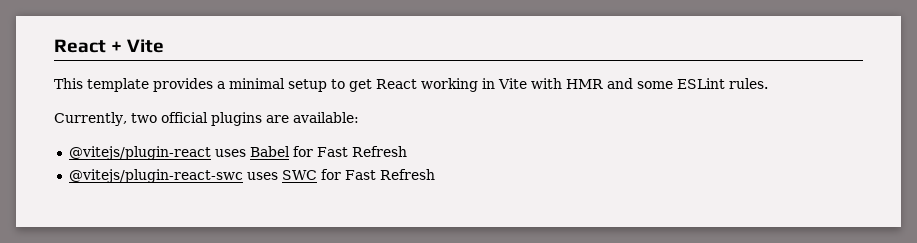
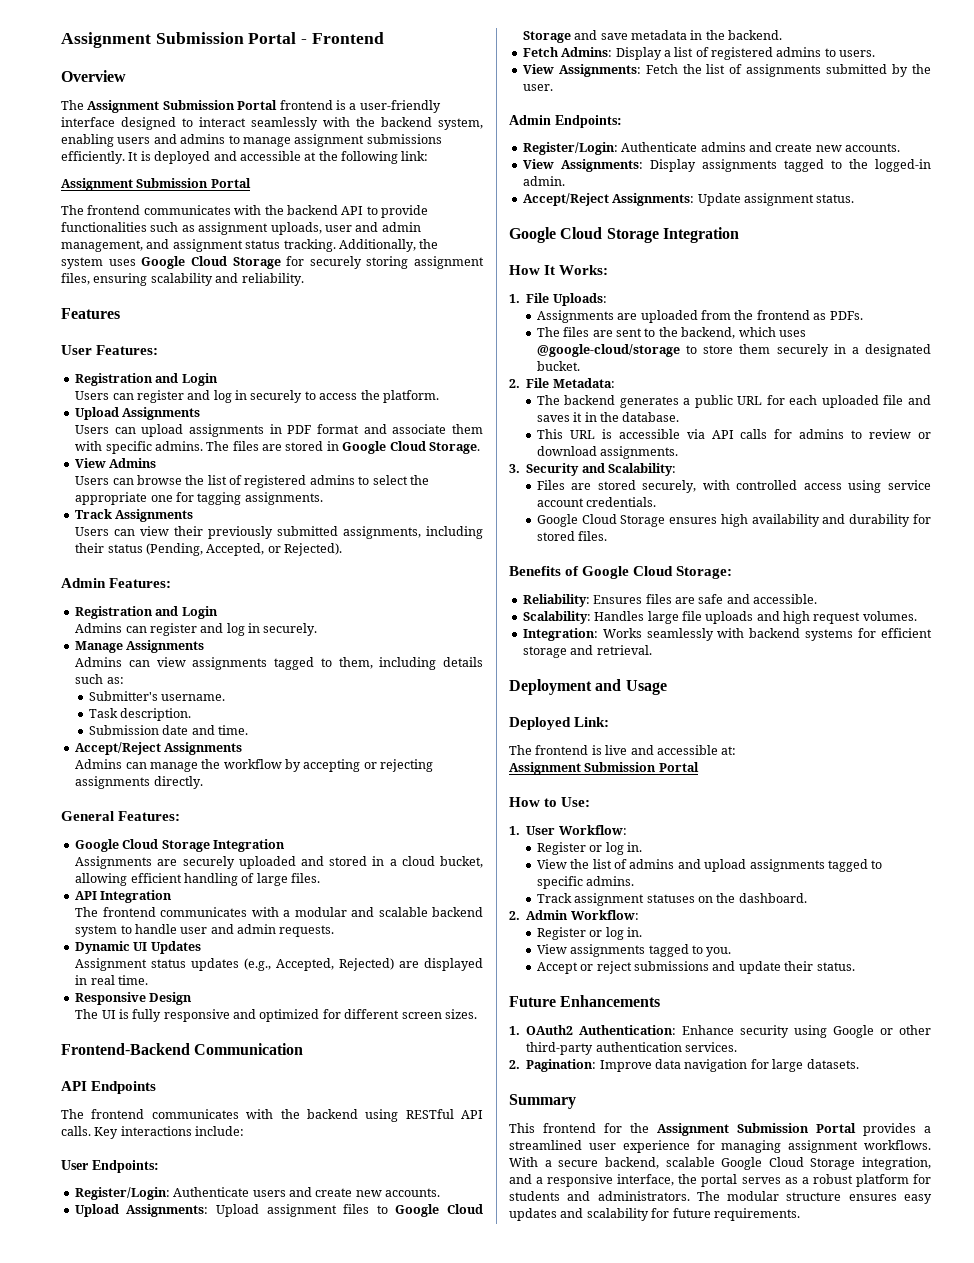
[54,39,165,53] [54,78,768,92] [54,112,359,126] [68,146,407,160] [68,169,435,183] React + Vite // This template provides a minimal setup to get React working in Vite with HMR and some ESLint rules. // Currently, two official plugins are available: // @vitejs/plugin-react uses Babel for Fast Refresh // @vitejs/plugin-react-swc uses SWC for Fast Refresh -> [61,32,384,48] [61,70,126,82] [61,100,441,113] [61,117,483,130] [61,134,442,147] [61,151,429,164] [61,178,251,191] [61,205,428,218] [61,222,421,235] [61,239,439,252] [61,256,484,269] [61,273,304,286] [61,308,120,319] [61,345,159,355] [74,373,218,386] [75,390,439,403] [74,407,201,420] [75,424,483,437] [75,441,480,454] [74,458,157,468] [75,475,429,488] [75,492,323,505] [74,509,194,522] [75,526,483,539] [75,543,343,556] [61,578,172,588] [74,606,218,619] [75,623,318,636] [74,640,205,653] [75,657,483,670] [75,674,124,684] [88,691,226,701] [88,708,192,721] [88,725,249,735] [74,742,243,755] [75,759,434,772] [75,776,203,789] [61,811,181,821] [74,839,285,852] [75,856,484,869] [75,873,321,886] [74,890,173,903] [75,907,483,917] [75,924,335,937] [74,941,201,954] [75,958,483,971] [75,975,148,985] [74,992,193,1005] [75,1009,477,1022] [61,1043,304,1055] [61,1081,157,1094] [61,1109,483,1122] [61,1126,245,1139] [61,1160,159,1173] [74,1187,440,1200] [74,1204,483,1217] [522,30,782,43] [522,47,876,60] [522,64,931,77] [522,84,553,91] [509,115,622,128] [522,142,900,155] [522,159,931,172] [522,176,565,186] [522,193,855,206] [509,227,739,243] [509,265,609,275] [509,293,607,306] [536,310,863,323] [536,327,806,339] [536,344,931,357] [536,361,580,371] [509,378,615,388] [536,395,931,408] [536,412,680,422] [536,429,931,439] [536,446,679,459] [509,463,676,476] [536,480,931,493] [536,497,657,507] [536,514,931,527] [536,531,608,541] [509,566,733,579] [522,594,817,607] [522,611,917,624] [522,628,932,641] [522,645,652,658] [509,679,667,695] [509,717,610,730] [509,745,737,755] [509,762,699,775] [509,797,591,807] [509,825,627,835] [536,842,643,855] [536,859,883,872] [536,876,635,889] [536,893,807,906] [509,910,639,920] [536,927,643,940] [536,944,732,957] [536,961,855,974] [509,995,661,1007] [509,1025,931,1038] [526,1042,737,1055] [509,1059,859,1072] [509,1094,576,1109] [509,1123,931,1136] [509,1140,931,1153] [509,1157,931,1170] [509,1174,931,1187] [509,1191,932,1204] [509,1208,800,1221] Assignment Submission Portal - Frontend // Overview // The Assignment Submission Portal frontend is a user-friendly interface designed to interact seamlessly with the backend system, enabling users and admins to manage assignment submissions efficiently. It is deployed and accessible at the following link: // Assignment Submission Portal // The frontend communicates with the backend API to provide functionalities such as assignment uploads, user and admin management, and assignment status tracking. Additionally, the system uses Google Cloud Storage for securely storing assignment files, ensuring scalability and reliability. // Features // User Features: // Registration and Login // Users can register and log in securely to access the platform. // Upload Assignments // Users can upload assignments in PDF format and associate them with specific admins. The files are stored in Google Cloud Storage. // View Admins // Users can browse the list of registered admins to select the appropriate one for tagging assignments. // Track Assignments // Users can view their previously submitted assignments, including their status (Pending, Accepted, or Rejected). // Admin Features: // Registration and Login // Admins can register and log in securely. // Manage Assignments // Admins can view assignments tagged to them, including details such as: // Submitter's username. // Task description. // Submission date and time. // Accept/Reject Assignments // Admins can manage the workflow by accepting or rejecting assignments directly. // General Features: // Google Cloud Storage Integration // Assignments are securely uploaded and stored in a cloud bucket, allowing efficient handling of large files. // API Integration // The frontend communicates with a modular and scalable backend system to handle user and admin requests. // Dynamic UI Updates // Assignment status updates (e.g., Accepted, Rejected) are displayed in real time. // Responsive Design // The UI is fully responsive and optimized for different screen sizes. // Frontend-Backend Communication // API Endpoints // The frontend communicates with the backend using RESTful API calls. Key interactions include: // User Endpoints: // Register/Login: Authenticate users and create new accounts. // Upload Assignments: Upload assignment files to Google Cloud Storage and save metadata in the backend. // Fetch Admins: Display a list of registered admins to users. // View Assignments: Fetch the list of assignments submitted by the user. // Admin Endpoints: // Register/Login: Authenticate admins and create new accounts. // View Assignments: Display assignments tagged to the logged-in admin. // Accept/Reject Assignments: Update assignment status. // Google Cloud Storage Integration // How It Works: // 1. File Uploads: // Assignments are uploaded from the frontend as PDFs. // The files are sent to the backend, which uses @google-cloud/storage to store them securely in a designated bucket. // 2. File Metadata: // The backend generates a public URL for each uploaded file and saves it in the database. // This URL is accessible via API calls for admins to review or download assignments. // 3. Security and Scalability: // Files are stored securely, with controlled access using service account credentials. // Google Cloud Storage ensures high availability and durability for stored files. // Benefits of Google Cloud Storage: // Reliability: Ensures files are safe and accessible. // Scalability: Handles large file uploads and high request volumes. // Integration: Works seamlessly with backend systems for efficient storage and retrieval. // Deployment and Usage // Deployed Link: // The frontend is live and accessible at: // Assignment Submission Portal // How to Use: // 1. User Workflow: // Register or log in. // View the list of admins and upload assignments tagged to specific admins. // Track assignment statuses on the dashboard. // 2. Admin Workflow: // Register or log in. // View assignments tagged to you. // Accept or reject submissions and update their status. // Future Enhancements // 1. OAuth2 Authentication: Enhance security using Google or other third-party authentication services. // 2. Pagination: Improve data navigation for large datasets. // Summary // This frontend for the Assignment Submission Portal provides a streamlined user experience for managing assignment workflows. With a secure backend, scalable Google Cloud Storage integration, and a responsive interface, the portal serves as a robust platform for students and administrators. The modular structure ensures easy updates and scalability for future requirements.

